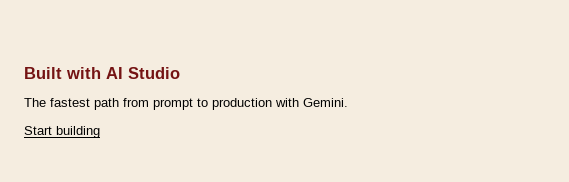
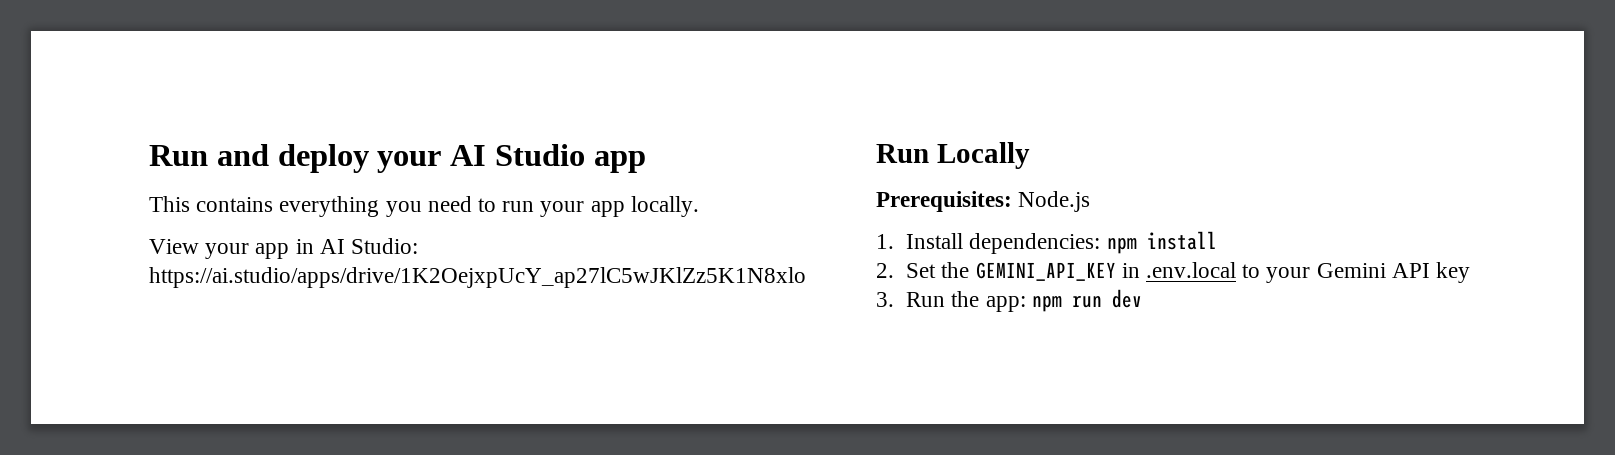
[24,67,180,79] [24,98,348,110] [24,126,100,138] Built with AI Studio // The fastest path from prompt to production with Gemini. // Start building -> [149,144,646,173] [149,196,699,217] [149,238,419,259] [149,267,806,288] [876,142,1030,169] [876,191,1091,212] [876,231,1217,254] [876,262,1471,283] [876,289,1142,312] Run and deploy your AI Studio app // This contains everything you need to run your app locally. // View your app in AI Studio: https://ai.studio/apps/drive/1K2OejxpUcY_ap27lC5wJKlZz5K1N8xlo // Run Locally // Prerequisites: Node.js // 1. Install dependencies: npm install // 2. Set the GEMINI_API_KEY in .env.local to your Gemini API key // 3. Run the app: npm run dev

